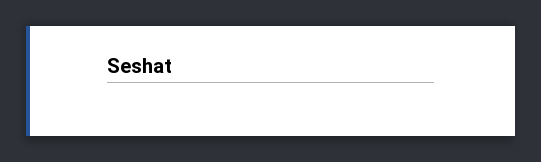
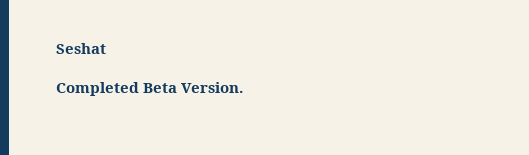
(172, 65) none -> [56,82,244,96] // Completed Beta Version.

